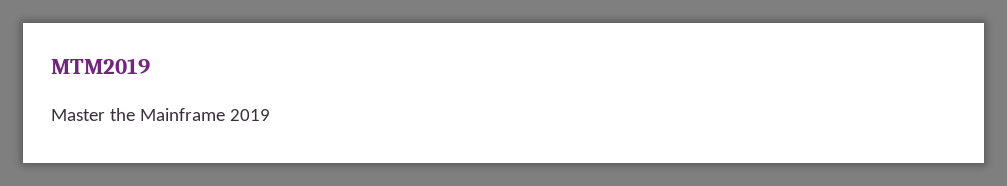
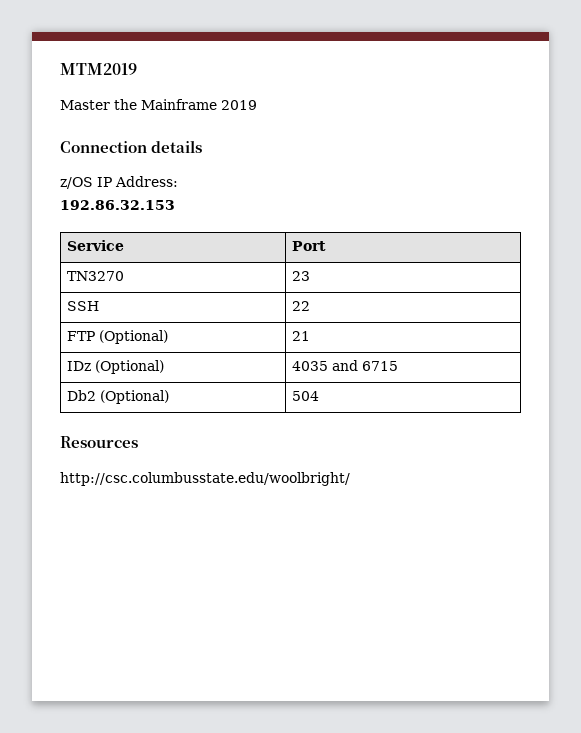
(270, 115) none -> [60,140,203,153] [60,176,178,189] [60,200,175,210] [67,240,125,251] [292,241,327,251] [67,271,125,281] [292,271,311,281] [67,301,100,311] [292,301,311,311] [67,330,169,344] [292,331,311,341] [67,360,165,374] [292,360,399,371] [67,390,170,404] [292,391,320,401] [60,436,138,448] [60,472,350,486] // Connection details // z/OS IP Address: // 192.86.32.153 // Service | Port // TN3270 | 23 // SSH | 22 // FTP (Optional) | 21 // IDz (Optional) | 4035 and 6715 // Db2 (Optional) | 504 // Resources // http://csc.columbusstate.edu/woolbright/

